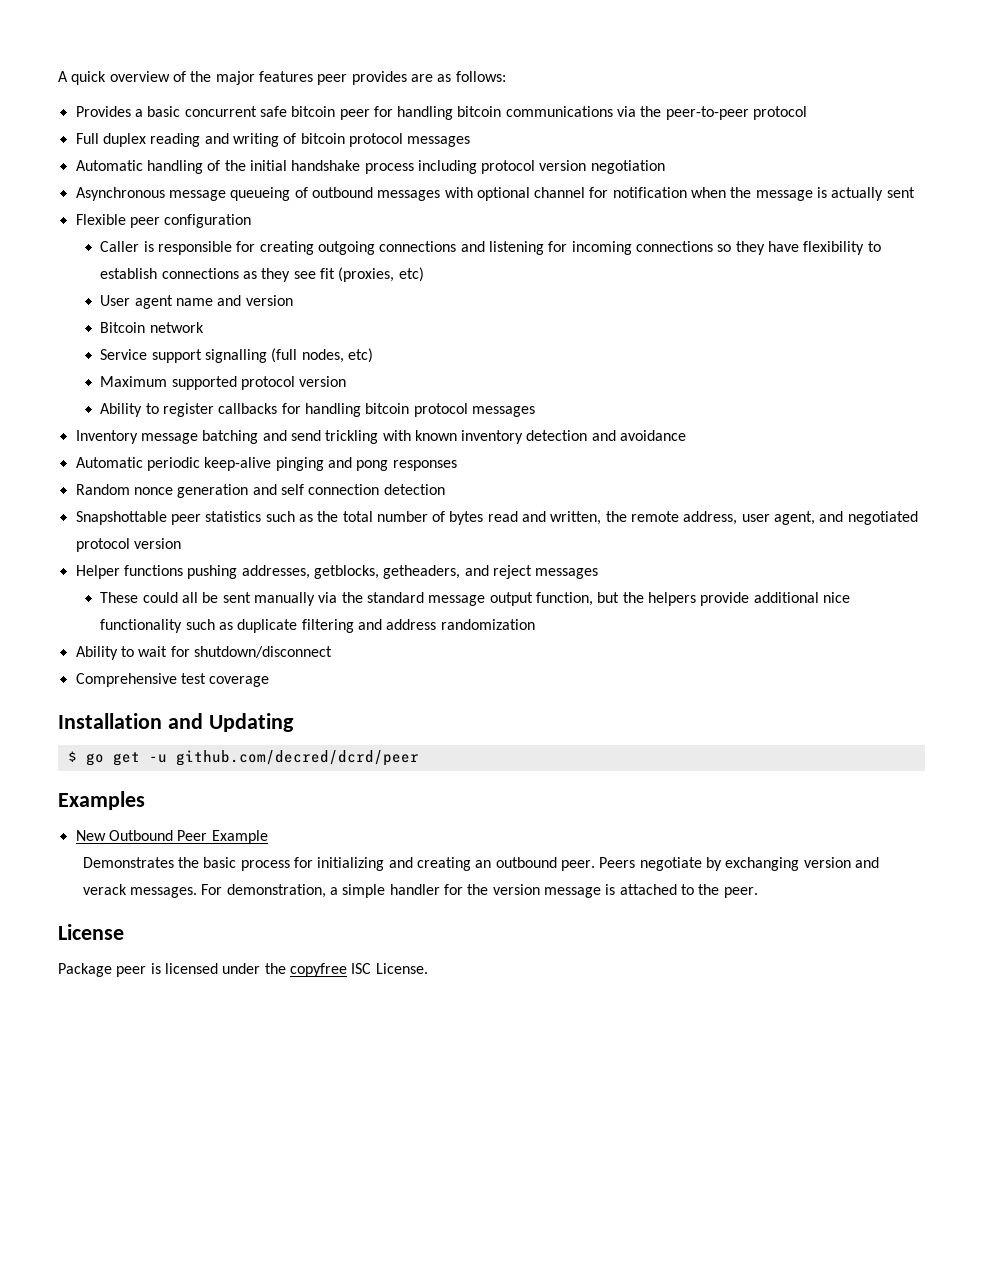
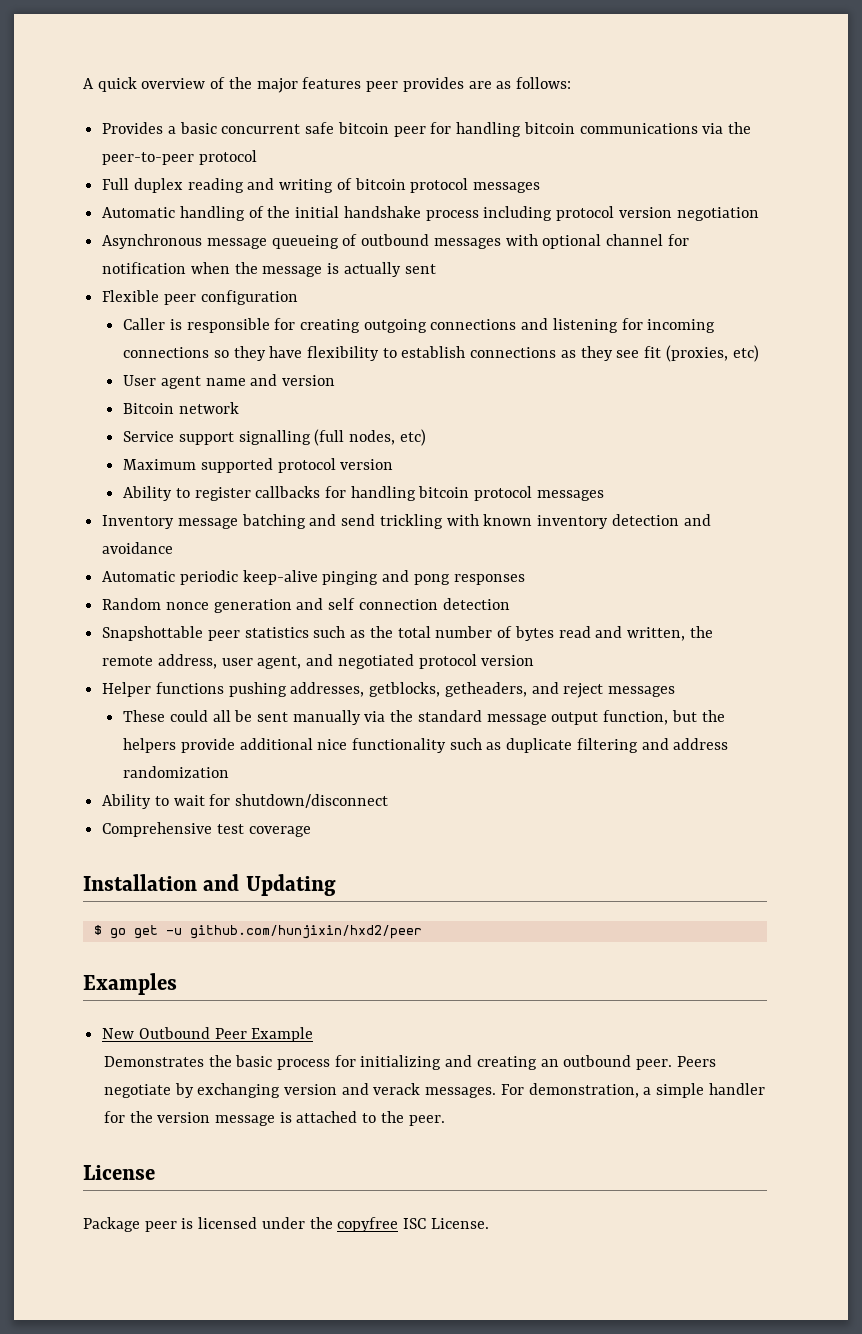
[175,750,419,766] github.com/decred/dcrd/peer -> [189,925,422,939] github.com/hunjixin/hxd2/peer

